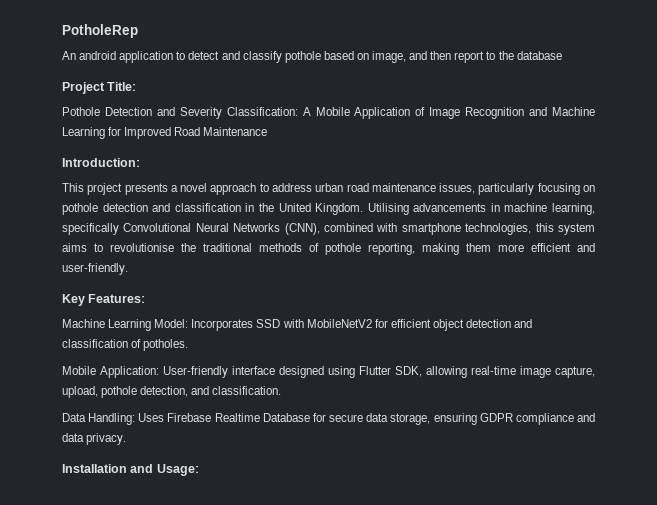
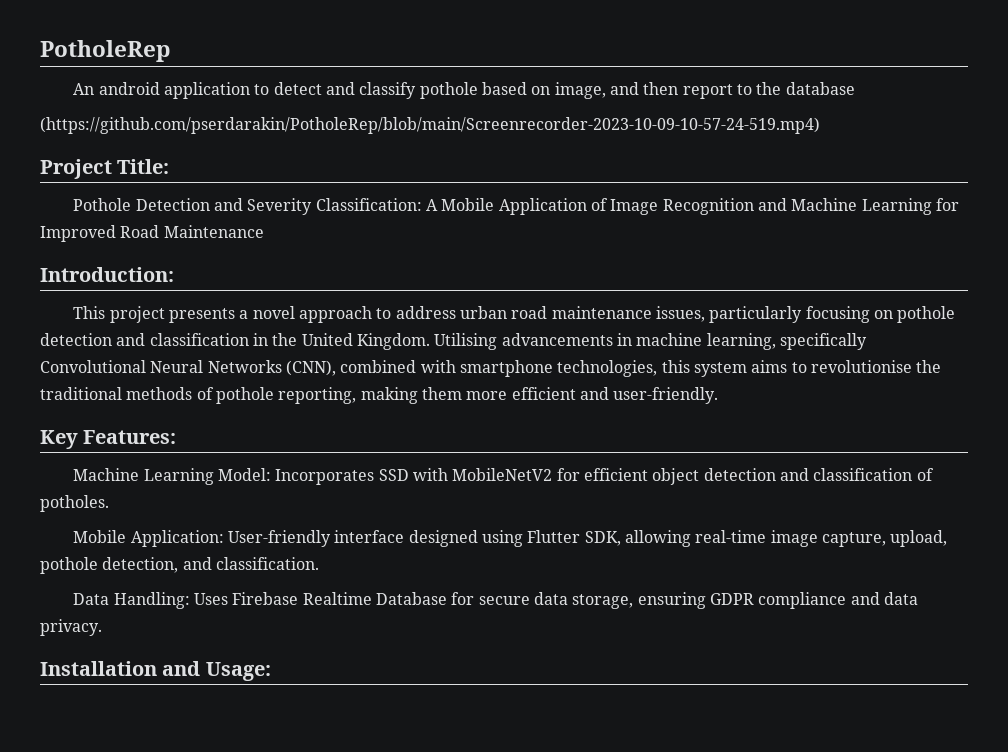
(562, 55) none -> [40,117,820,134] // (https://github.com/pserdarakin/PotholeRep/blob/main/Screenrecorder-2023-10-09-10-57-24-519.mp4)

